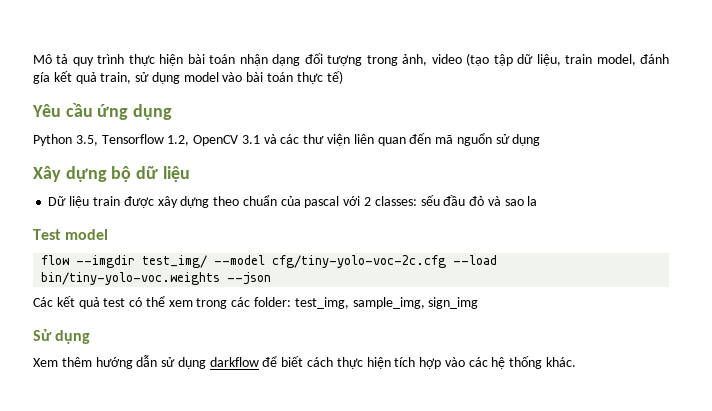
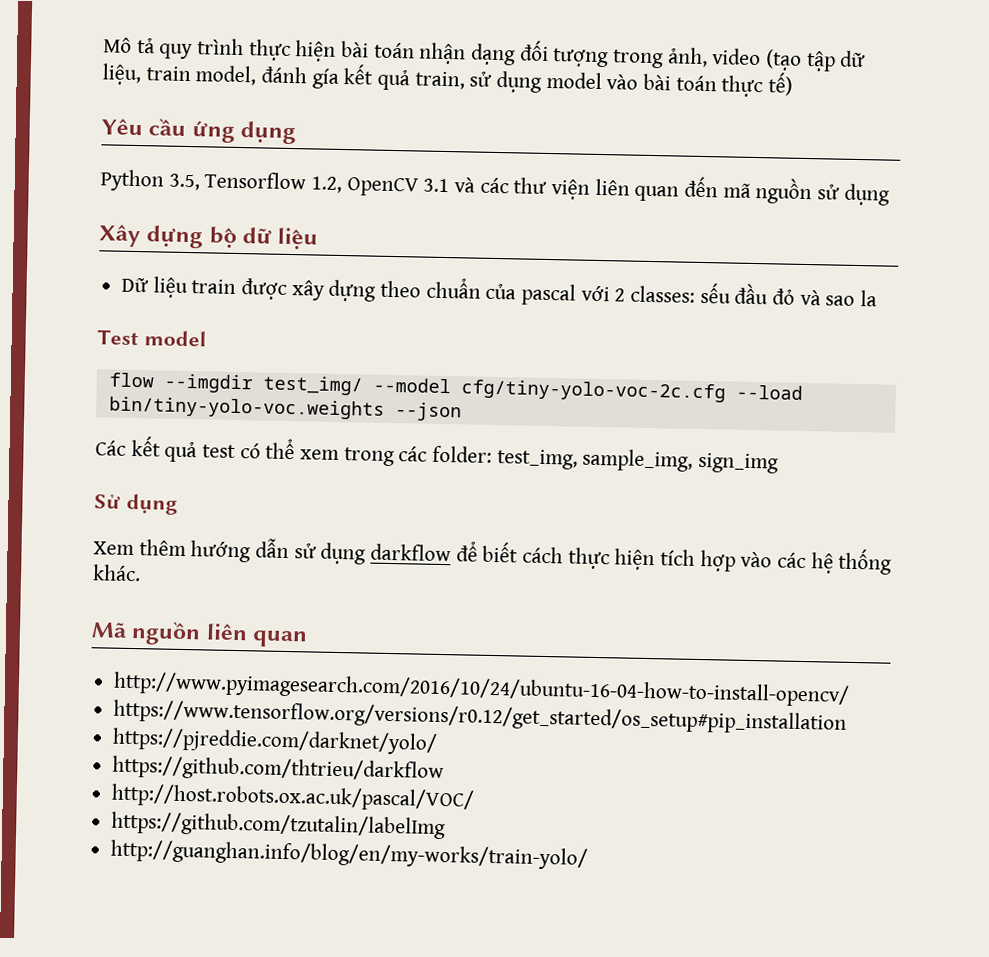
[456,133,492,146] nguổn -> [755,178,813,205] nguồn
(577, 362) none -> [91,621,309,648] [113,671,851,707] [113,699,848,735] [112,727,439,755] [112,755,445,784] [111,783,475,812] [111,811,447,840] [110,839,589,870] // Mã nguồn liên quan // http://www.pyimagesearch.com/2016/10/24/ubuntu-16-04-how-to-install-opencv/ // https://www.tensorflow.org/versions/r0.12/get_started/os_setup#pip_installation // https://pjreddie.com/darknet/yolo/ // https://github.com/thtrieu/darkflow // http://host.robots.ox.ac.uk/pascal/VOC/ // https://github.com/tzutalin/labelImg // http://guanghan.info/blog/en/my-works/train-yolo/

